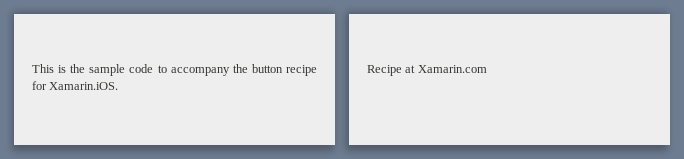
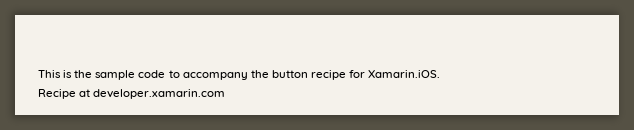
[417,65,487,73] Xamarin.com -> [93,89,226,99] developer.xamarin.com

